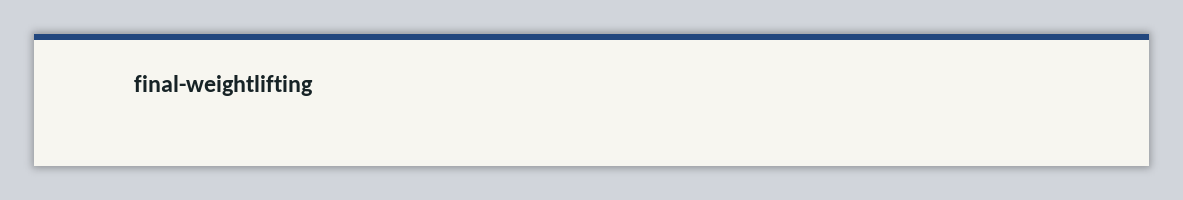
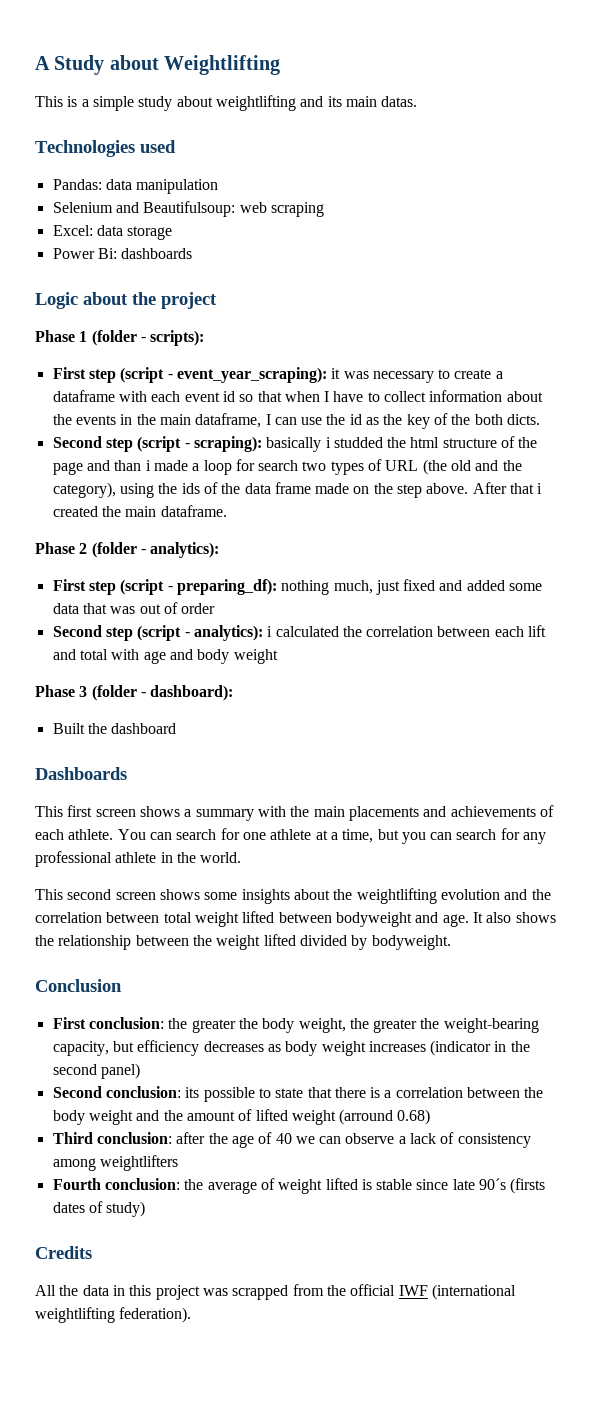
[134,75,313,96] final-weightlifting -> [35,55,281,75] [35,95,418,111] [35,140,176,157] [52,179,219,194] [52,201,324,217] [52,225,173,240] [52,248,193,259] [35,292,217,309] [35,330,205,346] [52,367,503,383] [52,390,543,402] [52,413,541,429] [52,436,538,452] [52,459,522,475] [52,482,543,498] [52,505,227,517] [35,542,220,558] [52,579,543,595] [52,602,216,614] [52,625,547,641] [52,649,278,664] [35,685,234,701] [52,723,177,734] [35,767,127,780] [35,805,554,821] [35,828,547,844] [35,851,242,867] [35,888,551,904] [35,911,556,927] [35,934,451,950] [35,979,122,992] [52,1017,539,1033] [52,1040,530,1056] [52,1063,140,1079] [52,1086,544,1102] [52,1109,431,1125] [52,1132,531,1148] [52,1155,178,1171] [52,1178,546,1194] [52,1201,146,1217] [35,1246,92,1259] [35,1284,516,1300] [35,1307,192,1323] A Study about Weightlifting // This is a simple study about weightlifting and its main datas. // Technologies used // Pandas: data manipulation // Selenium and Beautifulsoup: web scraping // Excel: data storage // Power Bi: dashboards // Logic about the project // Phase 1 (folder - scripts): // First step (script - event_year_scraping): it was necessary to create a dataframe with each event id so that when I have to collect information about the events in the main dataframe, I can use the id as the key of the both dicts. // Second step (script - scraping): basically i studded the html structure of the page and than i made a loop for search two types of URL (the old and the category), using the ids of the data frame made on the step above. After that i created the main dataframe. // Phase 2 (folder - analytics): // First step (script - preparing_df): nothing much, just fixed and added some data that was out of order // Second step (script - analytics): i calculated the correlation between each lift and total with age and body weight // Phase 3 (folder - dashboard): // Built the dashboard // Dashboards // This first screen shows a summary with the main placements and achievements of each athlete. You can search for one athlete at a time, but you can search for any professional athlete in the world. // This second screen shows some insights about the weightlifting evolution and the correlation between total weight lifted between bodyweight and age. It also shows the relationship between the weight lifted divided by bodyweight. // Conclusion // First conclusion: the greater the body weight, the greater the weight-bearing capacity, but efficiency decreases as body weight increases (indicator in the second panel) // Second conclusion: its possible to state that there is a correlation between the body weight and the amount of lifted weight (arround 0.68) // Third conclusion: after the age of 40 we can observe a lack of consistency among weightlifters // Fourth conclusion: the average of weight lifted is stable since late 90´s (firsts dates of study) // Credits // All the data in this project was scrapped from the official IWF (international weightlifting federation).

